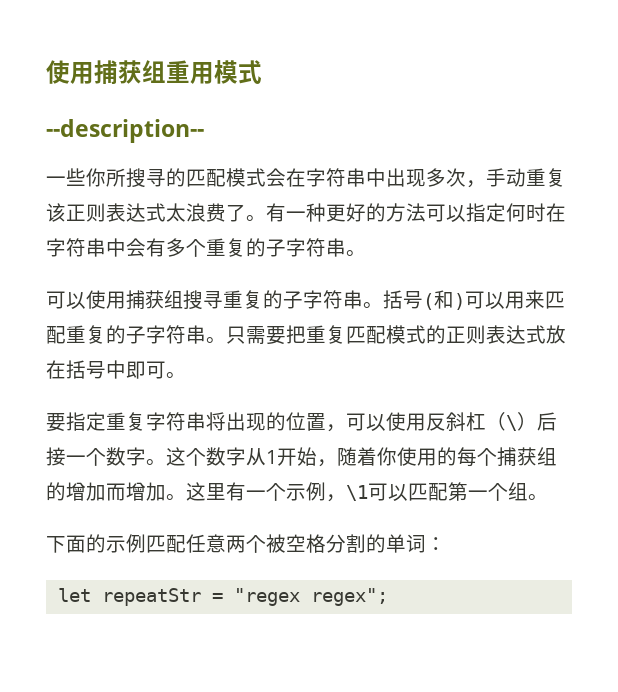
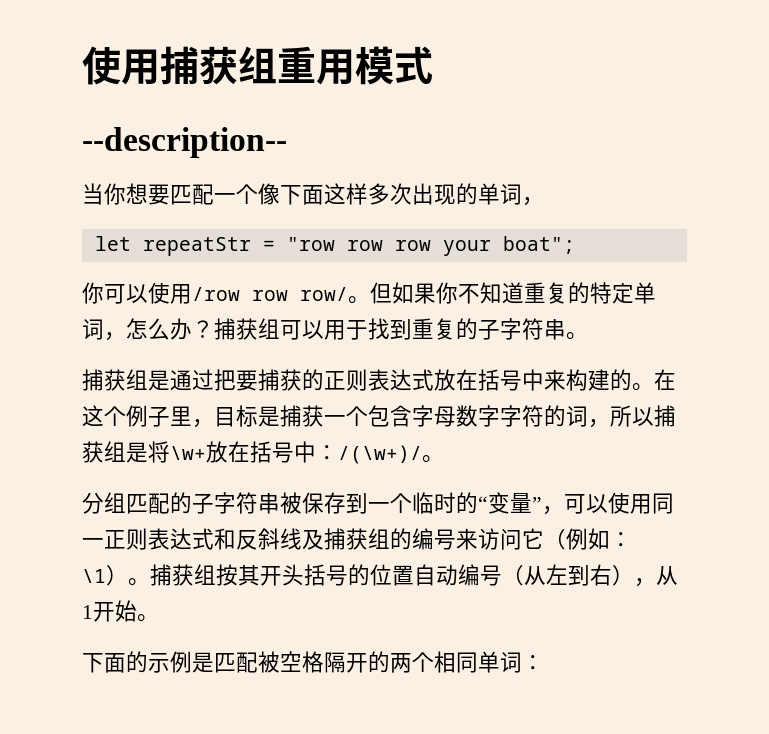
[46,168,566,188] [46,203,566,222] [46,238,366,257] [46,290,565,310] [46,325,426,345] 一些你所搜寻的匹配模式会在字符串中出现多次，手动重复该正则表达式太浪费了。有一种更好的方法可以指定何时在字符串中会有多个重复的子字符串。 // 可以使用捕获组搜寻重复的子字符串。括号(和)可以用来匹配重复的子字符串。只需要把重复匹配模式 -> [82,183,544,206] [94,236,575,256] [82,282,656,304] [82,318,588,341] [82,369,302,391] 当你想要匹配一个像下面这样多次出现的单词， // let repeatStr = "row row row your boat"; // 你可以使用/row row row/。但如果你不知道重复的特定单词，怎么办？捕获组可以用于找到重复的子字符串。 // 捕获组是通过把要捕获
[126,361,186,379] [46,412,557,432] [46,447,557,467] [46,482,548,502] [46,534,446,553] [57,588,388,606] 即可。 // 要指定重复字符串将出现的位置，可以使用反斜杠（\）后接一个数字。这个数字从1开始，随着你使用的每个捕获组的增加而增加。这里有一个示例，\1可以匹配第一个组。 // 下面的示例匹配任意两个被空格分割的单词： // let repeatStr = "regex regex"; -> [544,369,676,391] [82,405,676,428] [82,441,444,464] [82,492,674,515] [82,528,632,550] [82,564,678,587] [82,600,159,622] [82,651,544,673] 来构建的。在这个例子里，目标是捕获一个包含字母数字字符的词，所以捕获组是将\w+放在括号中：/(\w+)/。 // 分组匹配的子字符串被保存到一个临时的“变量”，可以使用同一正则表达式和反斜线及捕获组的编号来访问它（例如：\1）。捕获组按其开头括号的位置自动编号（从左到右），从1开始。 // 下面的示例是匹配被空格隔开的两个相同单词：

